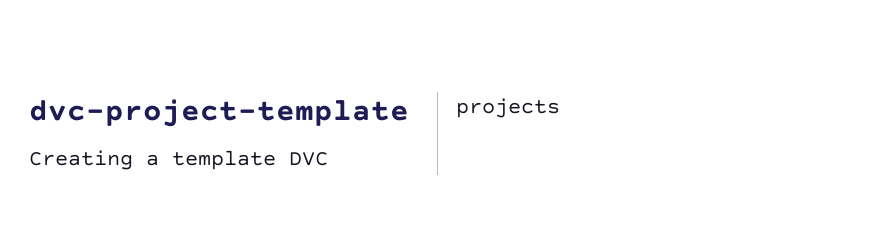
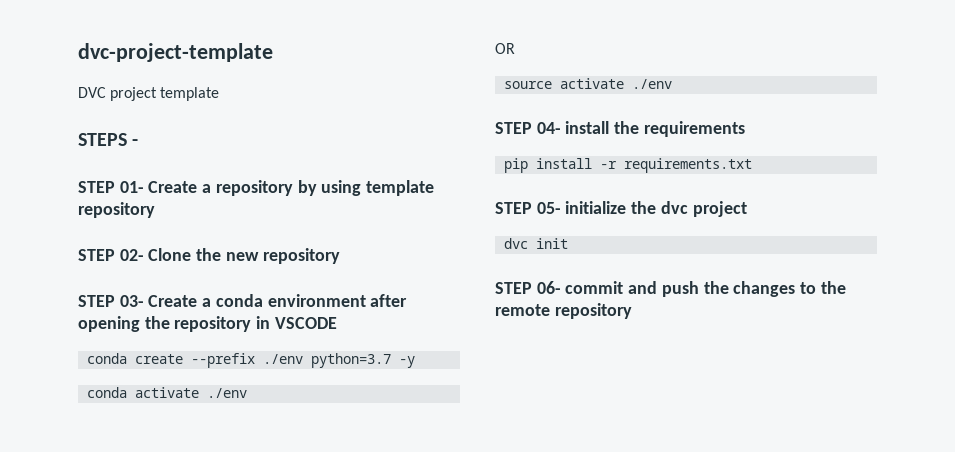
[29,150,328,170] [456,98,560,118] Creating a template DVC projects -> [78,87,220,101] [78,133,139,146] [78,180,435,196] [78,202,155,218] [78,248,340,264] [78,294,408,307] [78,316,337,332] [87,353,416,368] [87,387,248,398] [495,43,515,54] [504,78,673,89] [495,121,745,137] [504,158,753,173] [495,201,747,217] [504,238,569,249] [495,281,846,297] [495,303,632,319] DVC project template // STEPS - // STEP 01- Create a repository by using template repository // STEP 02- Clone the new repository // STEP 03- Create a conda environment after opening the repository in VSCODE // conda create --prefix ./env python=3.7 -y // conda activate ./env // OR // source activate ./env // STEP 04- install the requirements // pip install -r requirements.txt // STEP 05- initialize the dvc project // dvc init // STEP 06- commit and push the changes to the remote repository

